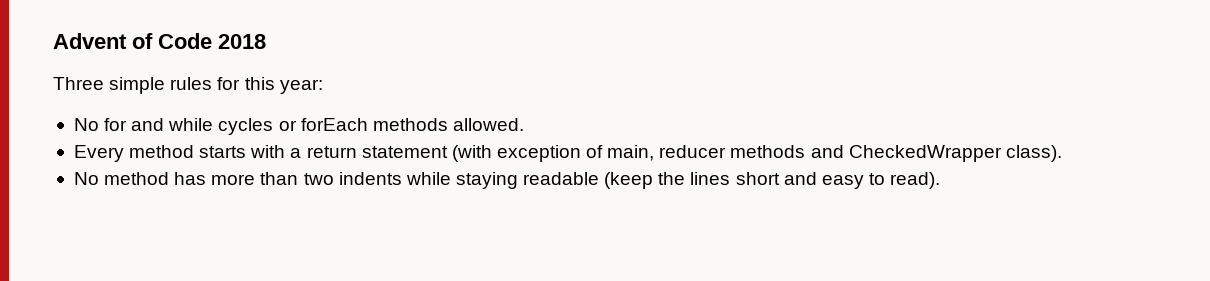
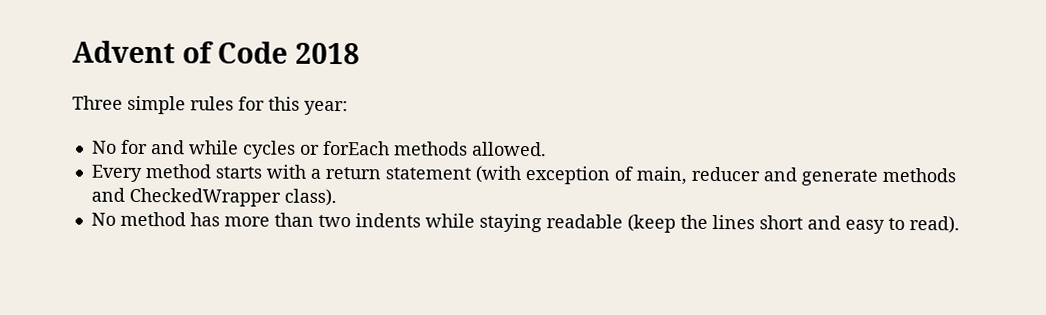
(727, 151) none -> [762,167,878,186] and generate

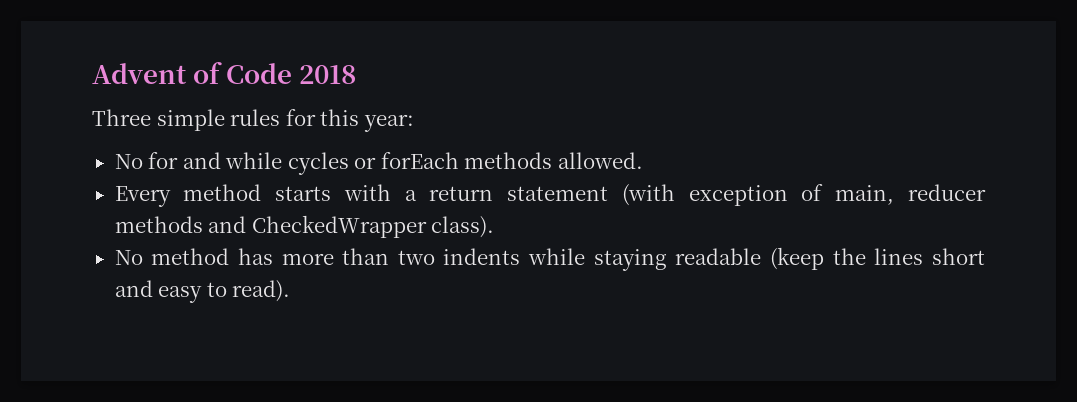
[762,167,878,186] and generate -> (986, 192) none

